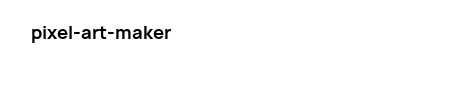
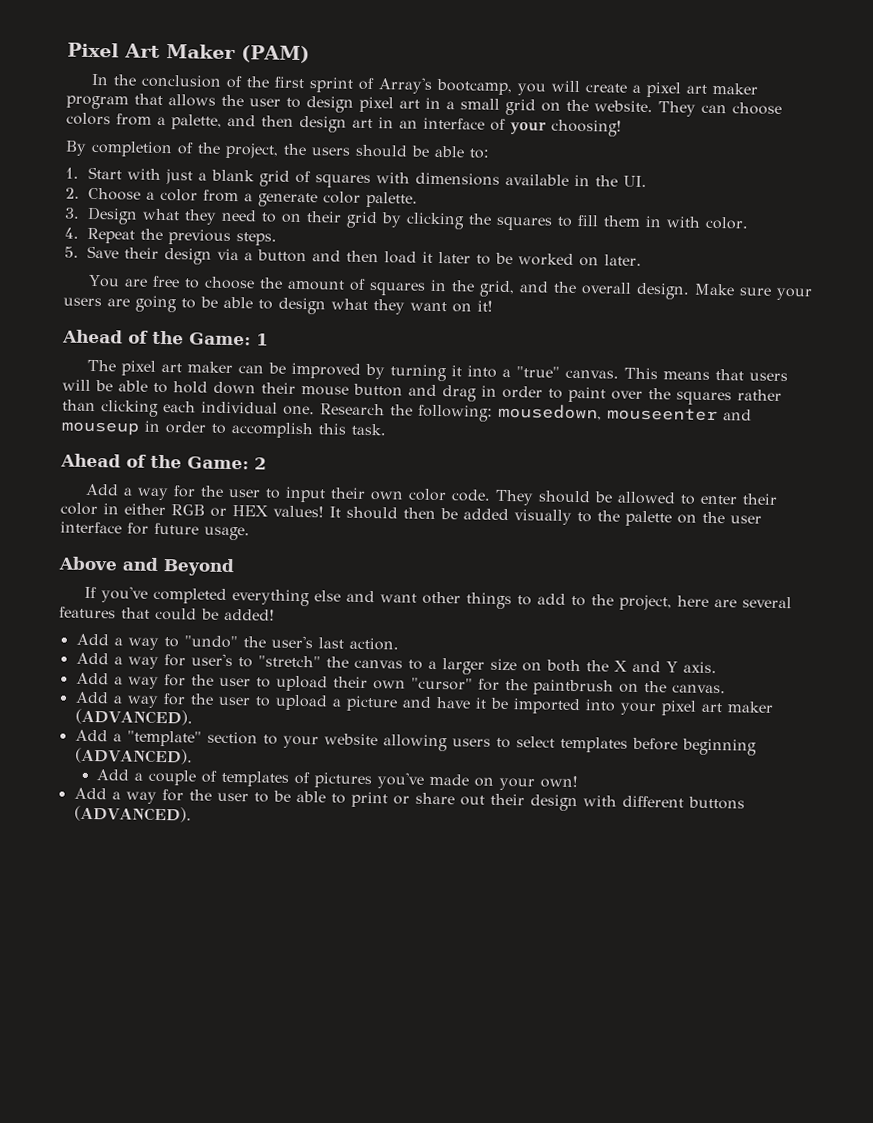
[31,26,171,43] pixel-art-maker -> [67,42,310,64] [90,73,758,98] [66,93,782,117] [66,112,622,137] [65,140,489,159] [65,166,647,189] [65,187,418,208] [64,206,749,231] [64,227,277,246] [64,245,642,267] [87,274,812,301] [63,295,493,315] [62,329,269,346] [86,359,788,382] [62,379,782,406] [62,399,752,422] [61,420,386,439] [60,453,267,470] [84,483,778,506] [60,502,762,527] [60,521,250,541] [58,556,235,577] [83,586,792,611] [59,606,275,621] [75,633,399,651] [75,652,717,675] [75,672,726,696] [74,691,774,716] [74,708,193,726] [74,729,757,756] [74,747,193,765] [96,769,579,791] [73,787,745,812] [73,805,192,823] Pixel Art Maker (PAM) // In the conclusion of the first sprint of Array's bootcamp, you will create a pixel art maker program that allows the user to design pixel art in a small grid on the website. They can choose colors from a palette, and then design art in an interface of your choosing! // By completion of the project, the users should be able to: // 1. Start with just a blank grid of squares with dimensions available in the UI. // 2. Choose a color from a generate color palette. // 3. Design what they need to on their grid by clicking the squares to fill them in with color. // 4. Repeat the previous steps. // 5. Save their design via a button and then load it later to be worked on later. // You are free to choose the amount of squares in the grid, and the overall design. Make sure your users are going to be able to design what they want on it! // Ahead of the Game: 1 // The pixel art maker can be improved by turning it into a "true" canvas. This means that users will be able to hold down their mouse button and drag in order to paint over the squares rather than clicking each individual one. Research the following: mousedown, mouseenter and mouseup in order to accomplish this task. // Ahead of the Game: 2 // Add a way for the user to input their own color code. They should be allowed to enter their color in either RGB or HEX values! It should then be added visually to the palette on the user interface for future usage. // Above and Beyond // If you've completed everything else and want other things to add to the project, here are several features that could be added! // Add a way to "undo" the user's last action. // Add a way for user's to "stretch" the canvas to a larger size on both the X and Y axis. // Add a way for the user to upload their own "cursor" for the paintbrush on the canvas. // Add a way for the user to upload a picture and have it be imported into your pixel art maker (ADVANCED). // Add a "template" section to your website allowing users to select templates before beginning (ADVANCED). // Add a couple of templates of pictures you've made on your own! // Add a way for the user to be able to print or share out their design with different buttons (ADVANCED).

